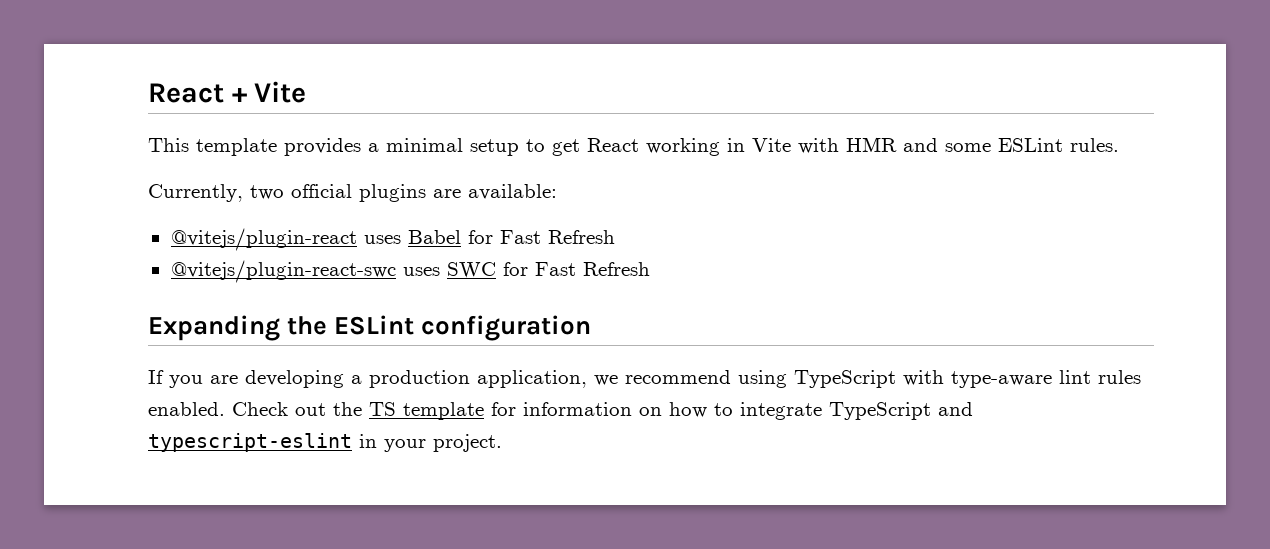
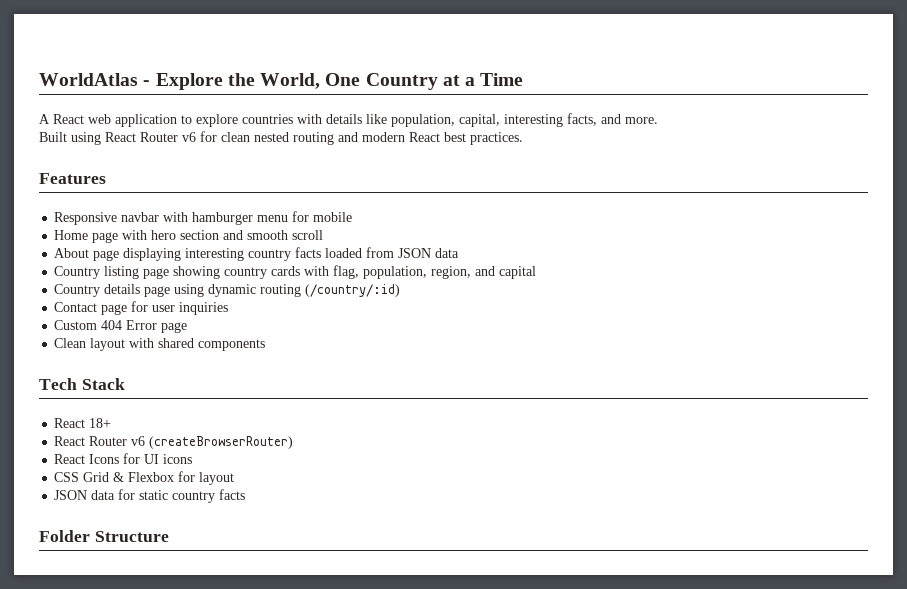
[148,81,307,103] [148,137,1119,156] [148,184,557,202] [170,228,615,251] [170,260,650,283] [148,315,592,341] [148,370,1141,388] [148,402,973,420] [148,433,502,452] React + Vite // This template provides a minimal setup to get React working in Vite with HMR and some ESLint rules. // Currently, two official plugins are available: // @vitejs/plugin-react uses Babel for Fast Refresh // @vitejs/plugin-react-swc uses SWC for Fast Refresh // Expanding the ESLint configuration // If you are developing a production application, we recommend using TypeScript with type-aware lint rules enabled. Check out the TS template for information on how to integrate TypeScript and typescript-eslint in your project. -> [39,73,524,90] [39,113,658,127] [39,131,523,145] [39,173,106,184] [54,211,353,225] [54,230,324,243] [54,247,460,261] [54,265,537,279] [54,284,401,297] [54,301,229,315] [54,320,188,333] [54,338,266,351] [39,378,125,390] [54,418,112,428] [54,436,294,449] [54,453,193,464] [54,471,235,485] [54,489,246,503] [39,530,169,542] WorldAtlas - Explore the World, One Country at a Time // A React web application to explore countries with details like population, capital, interesting facts, and more. // Built using React Router v6 for clean nested routing and modern React best practices. // Features // Responsive navbar with hamburger menu for mobile // Home page with hero section and smooth scroll // About page displaying interesting country facts loaded from JSON data // Country listing page showing country cards with flag, population, region, and capital // Country details page using dynamic routing (/country/:id) // Contact page for user inquiries // Custom 404 Error page // Clean layout with shared components // Tech Stack // React 18+ // React Router v6 (createBrowserRouter) // React Icons for UI icons // CSS Grid & Flexbox for layout // JSON data for static country facts // Folder Structure

